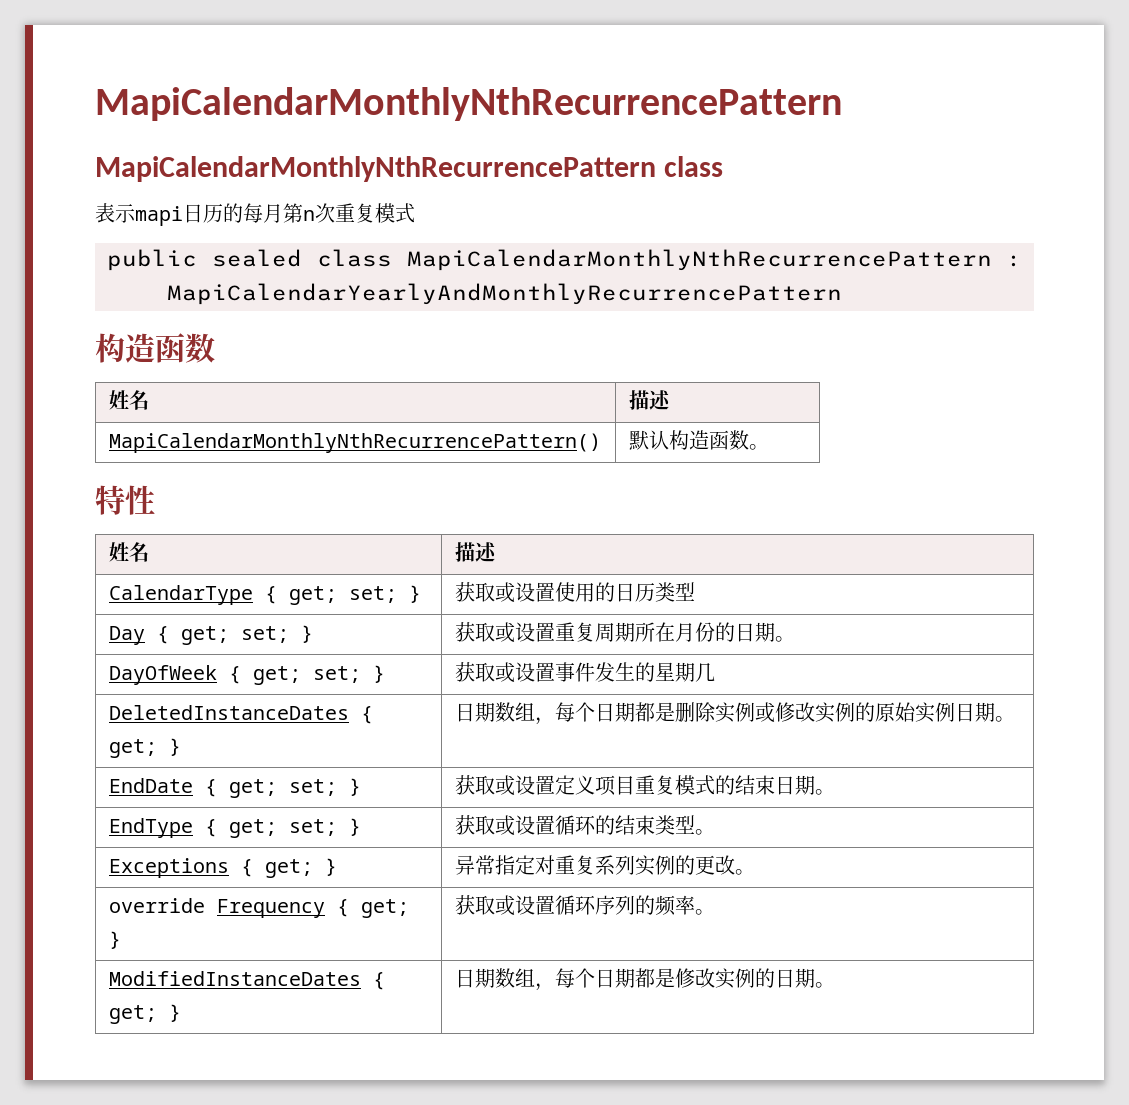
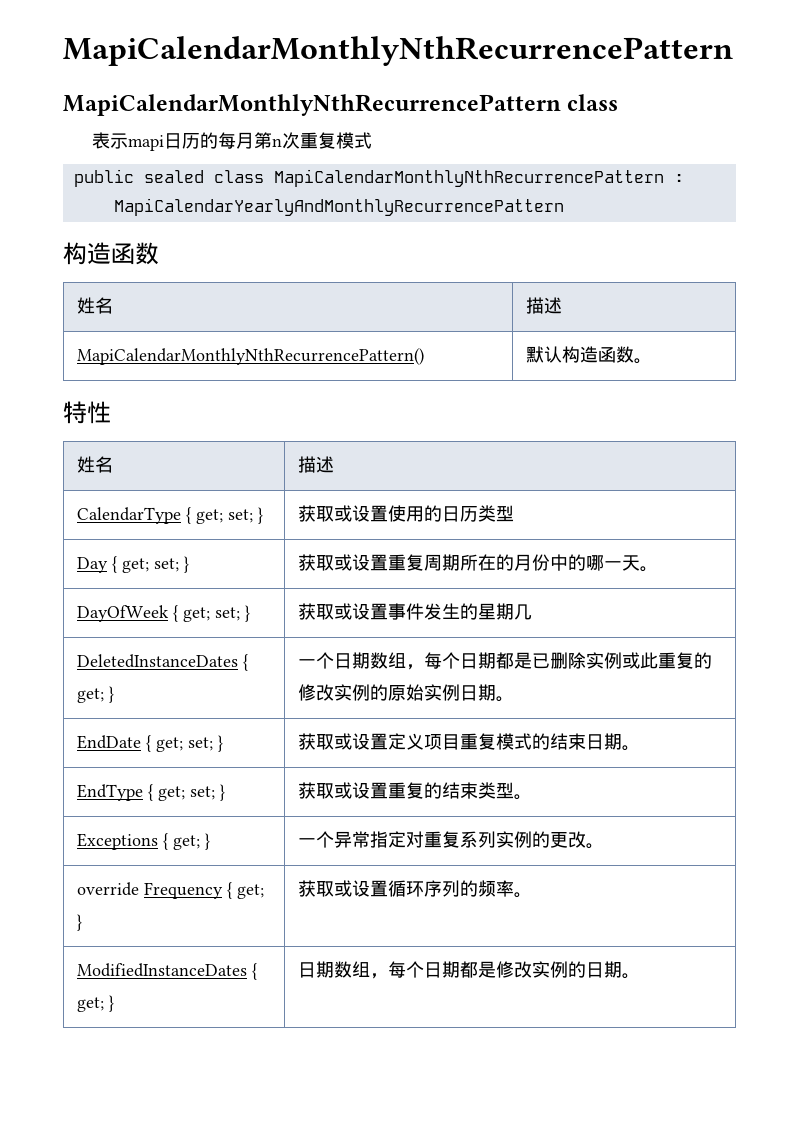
[674,622,775,642] 月份的日期 -> [496,554,641,571] 的月份中的哪一天
[454,702,675,725] 日期数组，每个日期都是 -> [298,652,551,670] 一个日期数组，每个日期都是已
(775, 712) none -> [640,652,713,669] 此重复的
[554,815,596,835] 循环 -> [388,782,425,799] 重复
(337, 867) none -> [298,831,335,848] 一个

